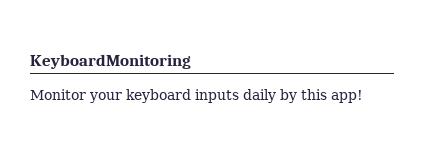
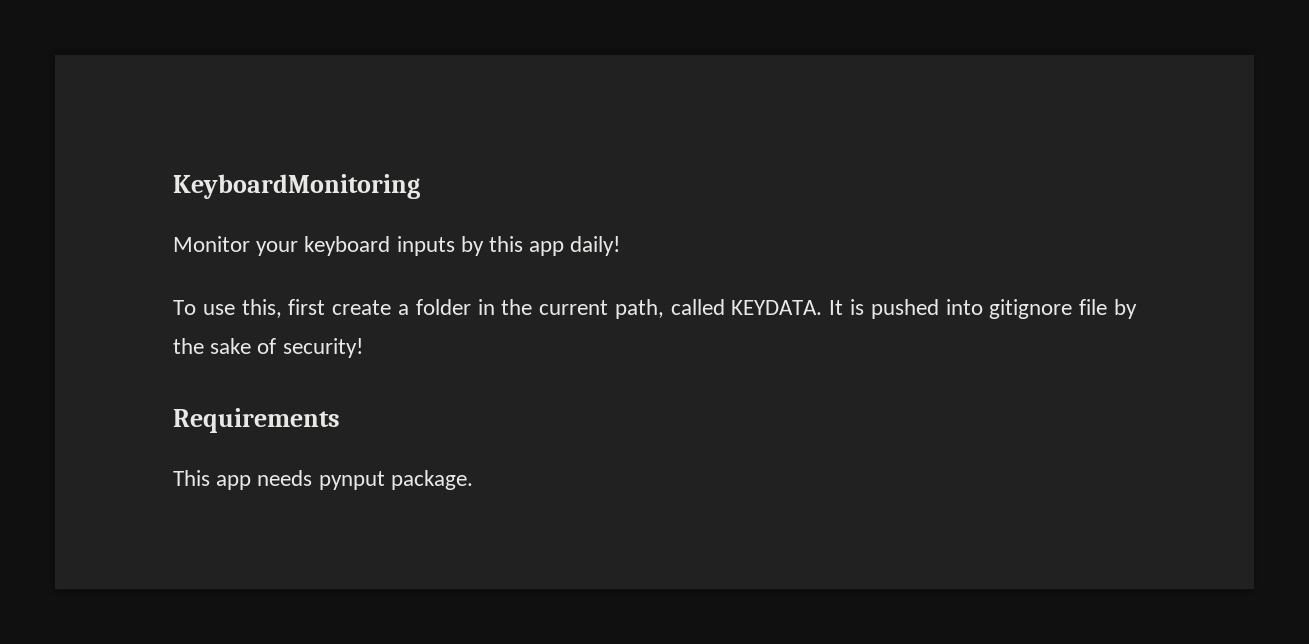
[243,89,276,103] daily -> (455, 246) none
[331,90,363,103] app! -> [529,236,621,256] [173,299,1137,319] [173,338,363,358] [173,408,340,433] [173,470,473,490] app daily! // To use this, first create a folder in the current path, called KEYDATA. It is pushed into gitignore file by the sake of security! // Requirements // This app needs pynput package.

